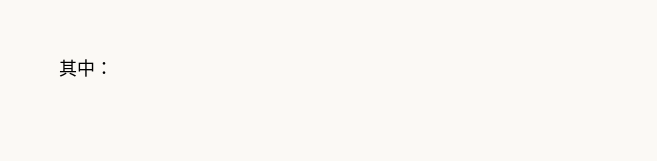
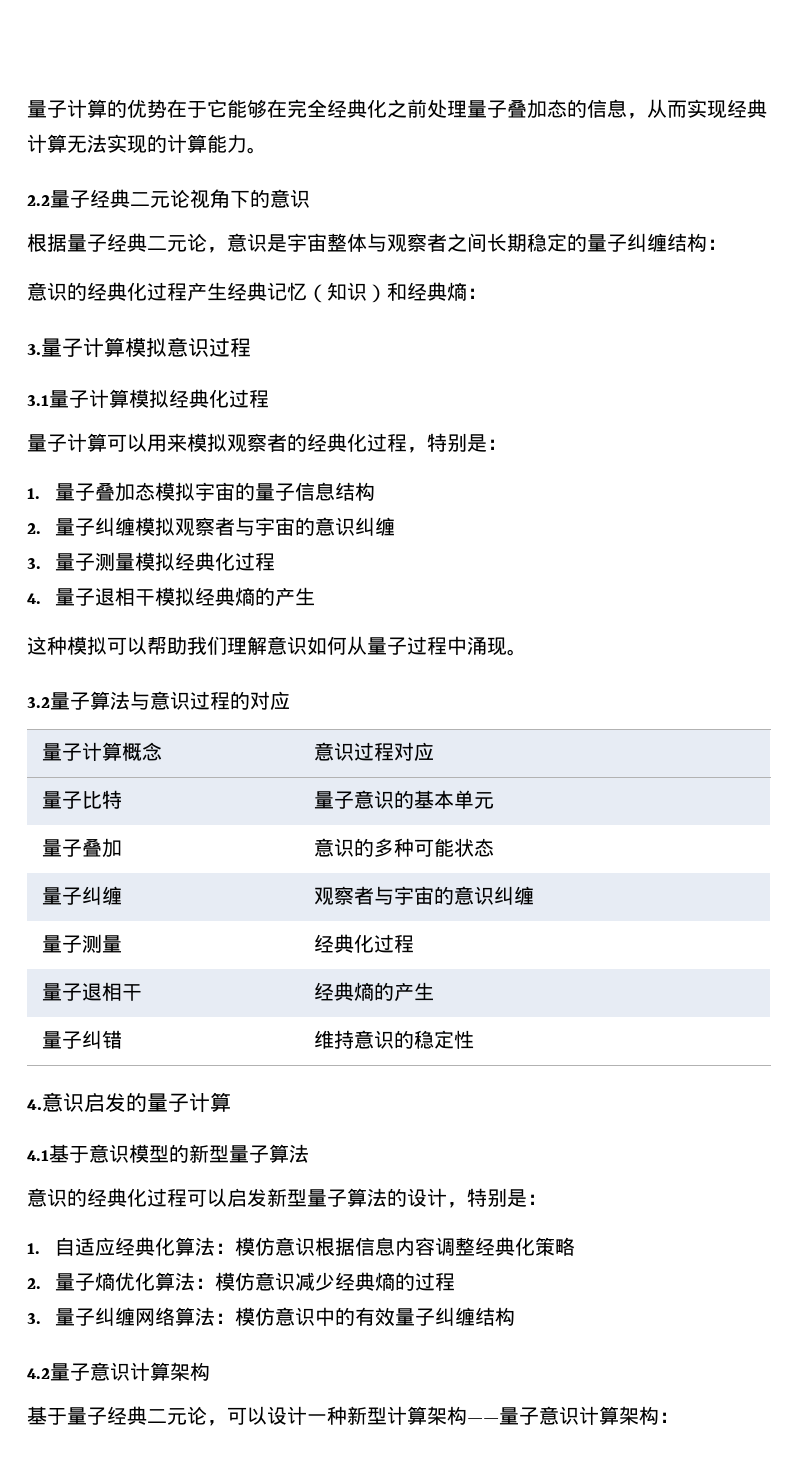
[59,59,95,77] 其中 -> [27,99,767,119] [27,134,267,154] [27,189,310,209] [27,233,727,253] [27,282,487,303] [27,337,251,358] [27,389,269,408] [27,433,507,453] [27,482,376,502] [27,517,396,536] [27,552,276,571] [27,587,316,606] [27,636,527,656] [27,691,290,710] [41,742,162,761] [313,742,434,761] [41,790,122,809] [313,790,494,809] [41,838,122,858] [313,838,494,857] [41,886,122,905] [313,886,534,905] [41,934,122,953] [313,934,414,953] [41,982,142,1001] [313,982,434,1001] [41,1030,122,1049] [313,1030,474,1049] [27,1092,231,1113] [27,1144,309,1163] [27,1188,547,1208] [27,1237,576,1256] [27,1272,456,1291] [27,1307,516,1326] [27,1362,210,1381] [27,1406,659,1426] 量子计算的优势在于它能够在完全经典化之前处理量子叠加态的信息，从而实现经典计算无法实现的计算能力。 // 2.2量子经典二元论视角下的意识 // 根据量子经典二元论，意识是宇宙整体与观察者之间长期稳定的量子纠缠结构： // 意识的经典化过程产生经典记忆（知识）和经典熵： // 3.量子计算模拟意识过程 // 3.1量子计算模拟经典化过程 // 量子计算可以用来模拟观察者的经典化过程，特别是： // 1.量子叠加态模拟宇宙的量子信息结构 // 2.量子纠缠模拟观察者与宇宙的意识纠缠 // 3.量子测量模拟经典化过程 // 4.量子退相干模拟经典熵的产生 // 这种模拟可以帮助我们理解意识如何从量子过程中涌现。 // 3.2量子算法与意识过程的对应 // 量子计算概念 | 意识过程对应 // 量子比特 | 量子意识的基本单元 // 量子叠加 | 意识的多种可能状态 // 量子纠缠 | 观察者与宇宙的意识纠缠 // 量子测量 | 经典化过程 // 量子退相干 | 经典熵的产生 // 量子纠错 | 维持意识的稳定性 // 4.意识启发的量子计算 // 4.1基于意识模型的新型量子算法 // 意识的经典化过程可以启发新型量子算法的设计，特别是： // 1.自适应经典化算法：模仿意识根据信息内容调整经典化策略 // 2.量子熵优化算法：模仿意识减少经典熵的过程 // 3.量子纠缠网络算法：模仿意识中的有效量子纠缠结构 // 4.2量子意识计算架构 // 基于量子经典二元论，可以设计一种新型计算架构——量子意识计算架构

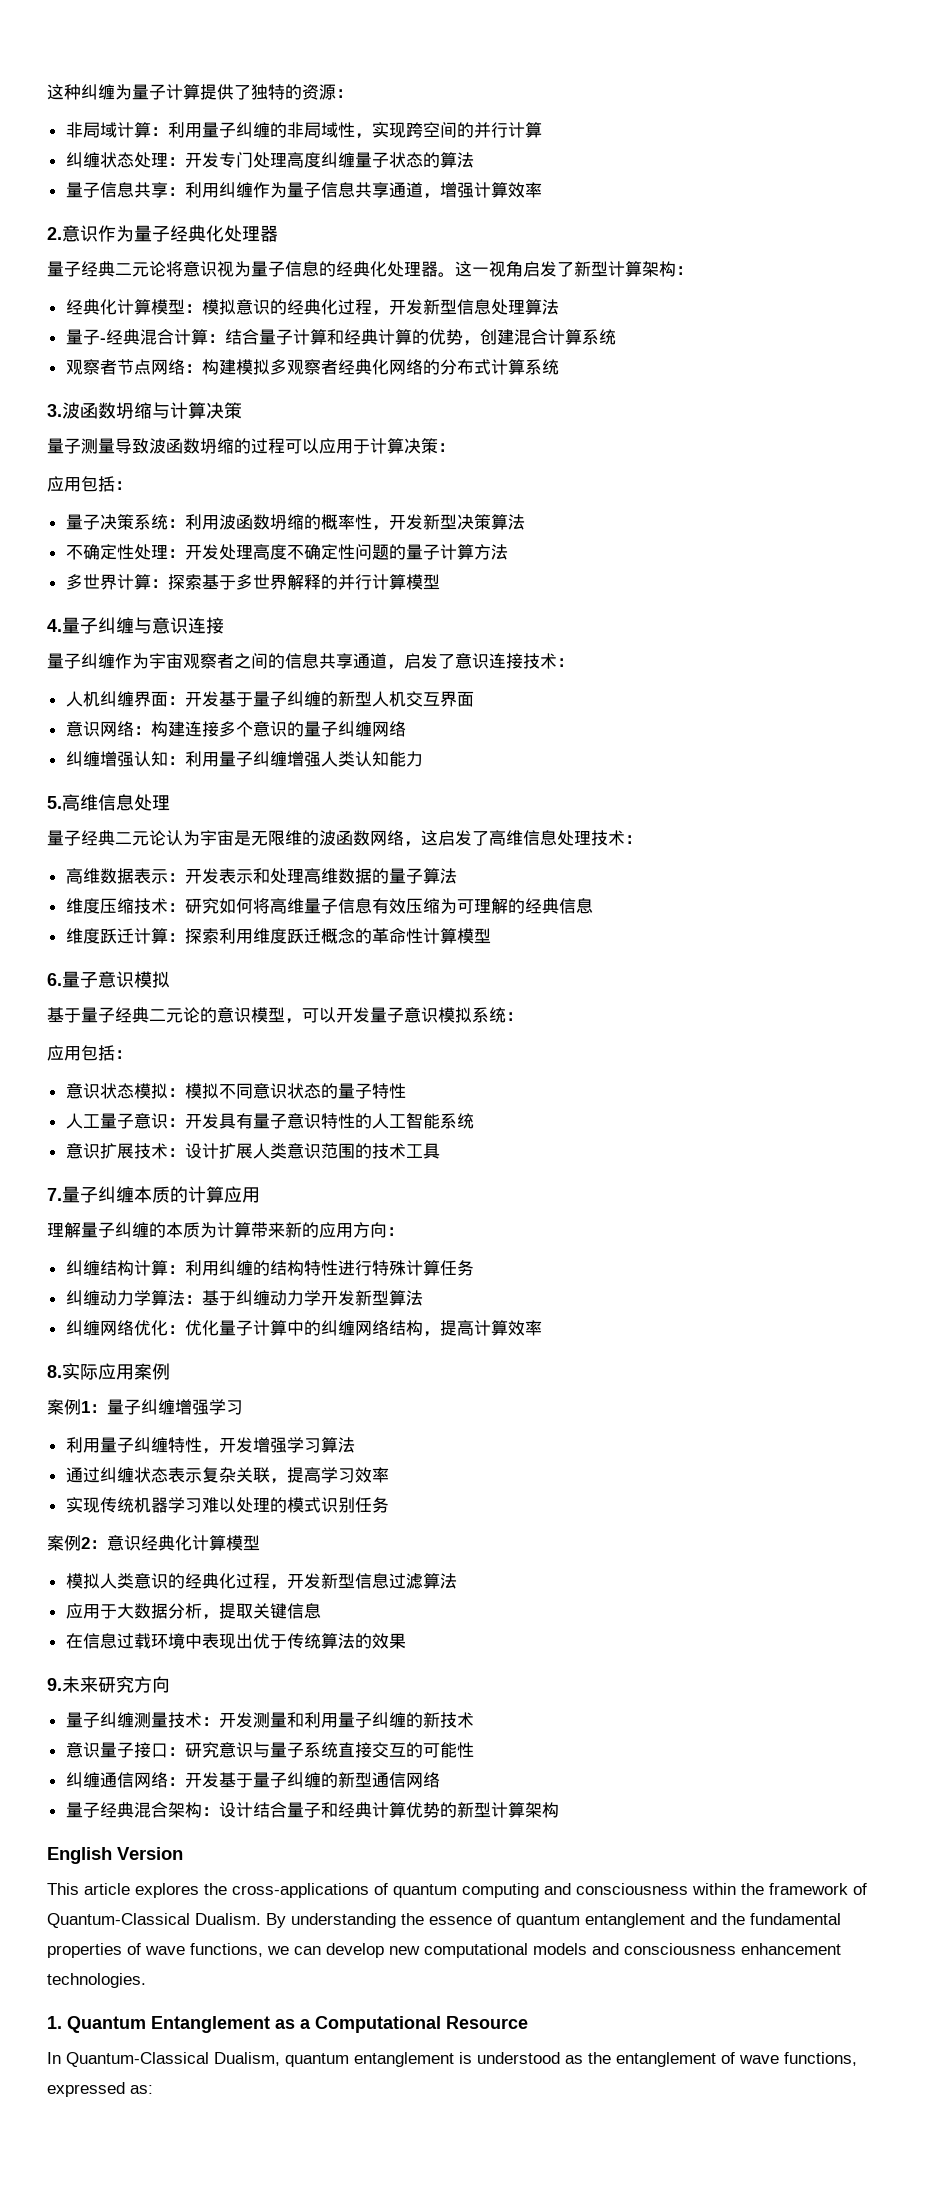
[27,99,767,119] [27,134,267,154] [27,189,310,209] [27,233,727,253] [27,282,487,303] [27,337,251,358] [27,389,269,408] [27,433,507,453] [27,482,376,502] [27,517,396,536] [27,552,276,571] [27,587,316,606] [27,636,527,656] [27,691,290,710] [41,742,162,761] [313,742,434,761] [41,790,122,809] [313,790,494,809] [41,838,122,858] [313,838,494,857] [41,886,122,905] [313,886,534,905] [41,934,122,953] [313,934,414,953] [41,982,142,1001] [313,982,434,1001] [41,1030,122,1049] [313,1030,474,1049] [27,1092,231,1113] [27,1144,309,1163] [27,1188,547,1208] [27,1237,576,1256] [27,1272,456,1291] [27,1307,516,1326] [27,1362,210,1381] 量子计算的优势在于它能够在完全经典化之前处理量子叠加态的信息，从而实现经典计算无法实现的计算能力。 // 2.2量子经典二元论视角下的意识 // 根据量子经典二元论，意识是宇宙整体与观察者之间长期稳定的量子纠缠结构： // 意识的经典化过程产生经典记忆（知识）和经典熵： // 3.量子计算模拟意识过程 // 3.1量子计算模拟经典化过程 // 量子计算可以用来模拟观察者的经典化过程，特别是： // 1.量子叠加态模拟宇宙的量子信息结构 // 2.量子纠缠模拟观察者与宇宙的意识纠缠 // 3.量子测量模拟经典化过程 // 4.量子退相干模拟经典熵的产生 // 这种模拟可以帮助我们理解意识如何从量子过程中涌现。 // 3.2量子算法与意识过程的对应 // 量子计算概念 | 意识过程对应 // 量子比特 | 量子意识的基本单元 // 量子叠加 | 意识的多种可能状态 // 量子纠缠 | 观察者与宇宙的意识纠缠 // 量子测量 | 经典化过程 // 量子退相干 | 经典熵的产生 // 量子纠错 | 维持意识的稳定性 // 4.意识启发的量子计算 // 4.1基于意识模型的新型量子算法 // 意识的经典化过程可以启发新型量子算法的设计，特别是： // 1.自适应经典化算法：模仿意识根据信息内容调整经典化策略 // 2.量子熵优化算法：模仿意识减少经典熵的过程 // 3.量子纠缠网络算法：模仿意识中的有效量子纠缠结构 // 4.2量子意识计算架构 -> [47,84,353,100] [65,122,542,139] [65,152,474,168] [65,182,542,199] [47,225,278,242] [47,260,693,277] [65,299,559,316] [65,329,616,346] [65,359,559,375] [47,402,242,419] [47,438,455,454] [47,476,132,492] [65,514,525,531] [65,544,508,560] [65,574,440,590] [47,617,224,634] [47,653,574,670] [65,691,474,707] [65,721,406,737] [65,751,423,767] [47,794,170,811] [47,830,642,847] [65,868,457,884] [65,898,593,914] [65,928,491,944] [47,971,170,988] 这种纠缠为量子计算提供了独特的资源： // 非局域计算：利用量子纠缠的非局域性，实现跨空间的并行计算 // 纠缠状态处理：开发专门处理高度纠缠量子状态的算法 // 量子信息共享：利用纠缠作为量子信息共享通道，增强计算效率 // 2.意识作为量子经典化处理器 // 量子经典二元论将意识视为量子信息的经典化处理器。这一视角启发了新型计算架构： // 经典化计算模型：模拟意识的经典化过程，开发新型信息处理算法 // 量子-经典混合计算：结合量子计算和经典计算的优势，创建混合计算系统 // 观察者节点网络：构建模拟多观察者经典化网络的分布式计算系统 // 3.波函数坍缩与计算决策 // 量子测量导致波函数坍缩的过程可以应用于计算决策： // 应用包括： // 量子决策系统：利用波函数坍缩的概率性，开发新型决策算法 // 不确定性处理：开发处理高度不确定性问题的量子计算方法 // 多世界计算：探索基于多世界解释的并行计算模型 // 4.量子纠缠与意识连接 // 量子纠缠作为宇宙观察者之间的信息共享通道，启发了意识连接技术： // 人机纠缠界面：开发基于量子纠缠的新型人机交互界面 // 意识网络：构建连接多个意识的量子纠缠网络 // 纠缠增强认知：利用量子纠缠增强人类认知能力 // 5.高维信息处理 // 量子经典二元论认为宇宙是无限维的波函数网络，这启发了高维信息处理技术： // 高维数据表示：开发表示和处理高维数据的量子算法 // 维度压缩技术：研究如何将高维量子信息有效压缩为可理解的经典信息 // 维度跃迁计算：探索利用维度跃迁概念的革命性计算模型 // 6.量子意识模拟
[207,1406,679,1426] ，可以设计一种新型计算架构——量子意识计算架构： -> [200,1007,523,1024] [47,1045,132,1061] [65,1083,406,1099] [65,1112,474,1129] [65,1143,440,1159] [47,1186,260,1203] [47,1222,404,1238] [65,1260,474,1276] [65,1290,423,1306] [65,1320,542,1337] [47,1363,170,1380] [47,1399,243,1415] [65,1437,355,1454] [65,1467,389,1484] [65,1497,389,1513] [47,1535,260,1551] [65,1573,457,1590] [65,1603,321,1620] [65,1633,406,1649] [47,1676,170,1693] [65,1712,474,1728] [65,1742,474,1758] [65,1772,440,1788] [65,1802,559,1818] [47,1847,183,1864] [47,1883,867,1898] [47,1913,841,1928] [47,1943,841,1958] [47,1973,146,1988] [47,2016,528,2033] [47,2052,857,2067] [47,2082,153,2097] 的意识模型，可以开发量子意识模拟系统： // 应用包括： // 意识状态模拟：模拟不同意识状态的量子特性 // 人工量子意识：开发具有量子意识特性的人工智能系统 // 意识扩展技术：设计扩展人类意识范围的技术工具 // 7.量子纠缠本质的计算应用 // 理解量子纠缠的本质为计算带来新的应用方向： // 纠缠结构计算：利用纠缠的结构特性进行特殊计算任务 // 纠缠动力学算法：基于纠缠动力学开发新型算法 // 纠缠网络优化：优化量子计算中的纠缠网络结构，提高计算效率 // 8.实际应用案例 // 案例1：量子纠缠增强学习 // 利用量子纠缠特性，开发增强学习算法 // 通过纠缠状态表示复杂关联，提高学习效率 // 实现传统机器学习难以处理的模式识别任务 // 案例2：意识经典化计算模型 // 模拟人类意识的经典化过程，开发新型信息过滤算法 // 应用于大数据分析，提取关键信息 // 在信息过载环境中表现出优于传统算法的效果 // 9.未来研究方向 // 量子纠缠测量技术：开发测量和利用量子纠缠的新技术 // 意识量子接口：研究意识与量子系统直接交互的可能性 // 纠缠通信网络：开发基于量子纠缠的新型通信网络 // 量子经典混合架构：设计结合量子和经典计算优势的新型计算架构 // English Version // This article explores the cross-applications of quantum computing and consciousness within the framework of Quantum-Classical Dualism. By understanding the essence of quantum entanglement and the fundamental properties of wave functions, we can develop new computational models and consciousness enhancement technologies. // 1. Quantum Entanglement as a Computational Resource // In Quantum-Classical Dualism, quantum entanglement is understood as the entanglement of wave functions, expressed as:

